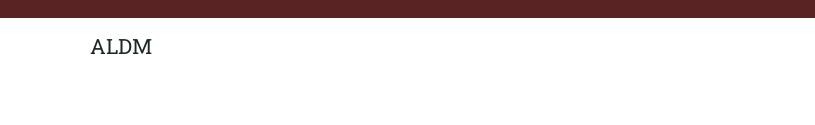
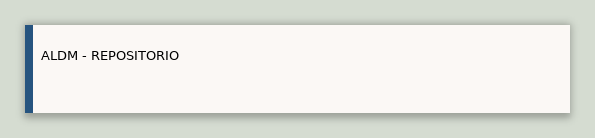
(152, 46) none -> [82,51,179,60] - REPOSITORIO

